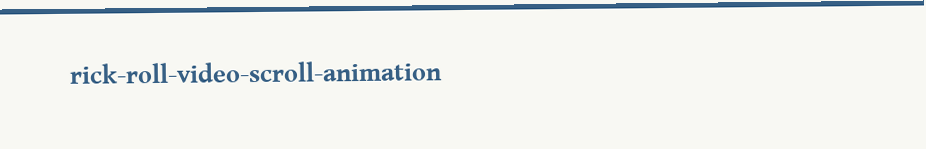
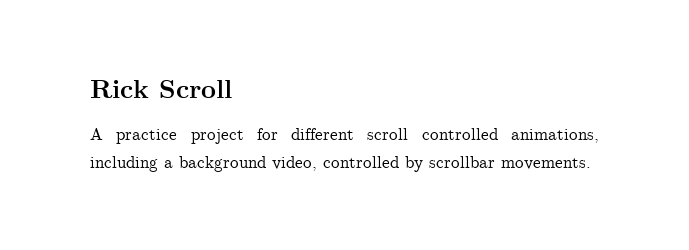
[69,60,443,84] rick-roll-video-scroll-animation -> [90,80,232,98] [90,128,599,144] [90,156,591,172] Rick Scroll // A practice project for different scroll controlled animations, including a background video, controlled by scrollbar movements.

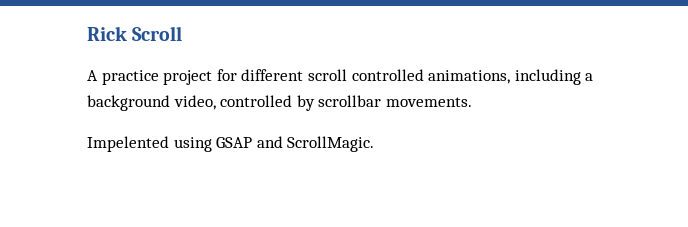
(591, 164) none -> [87,136,375,152] // Impelented using GSAP and ScrollMagic.

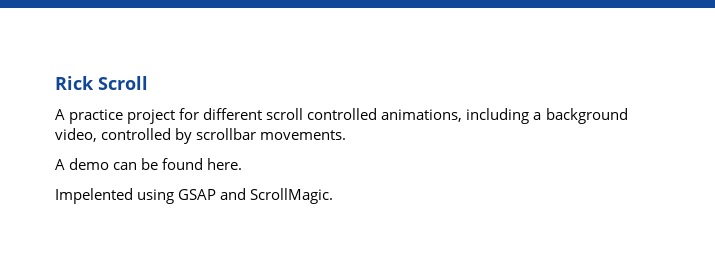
(472, 102) none -> [55,158,243,170] // A demo can be found here.

